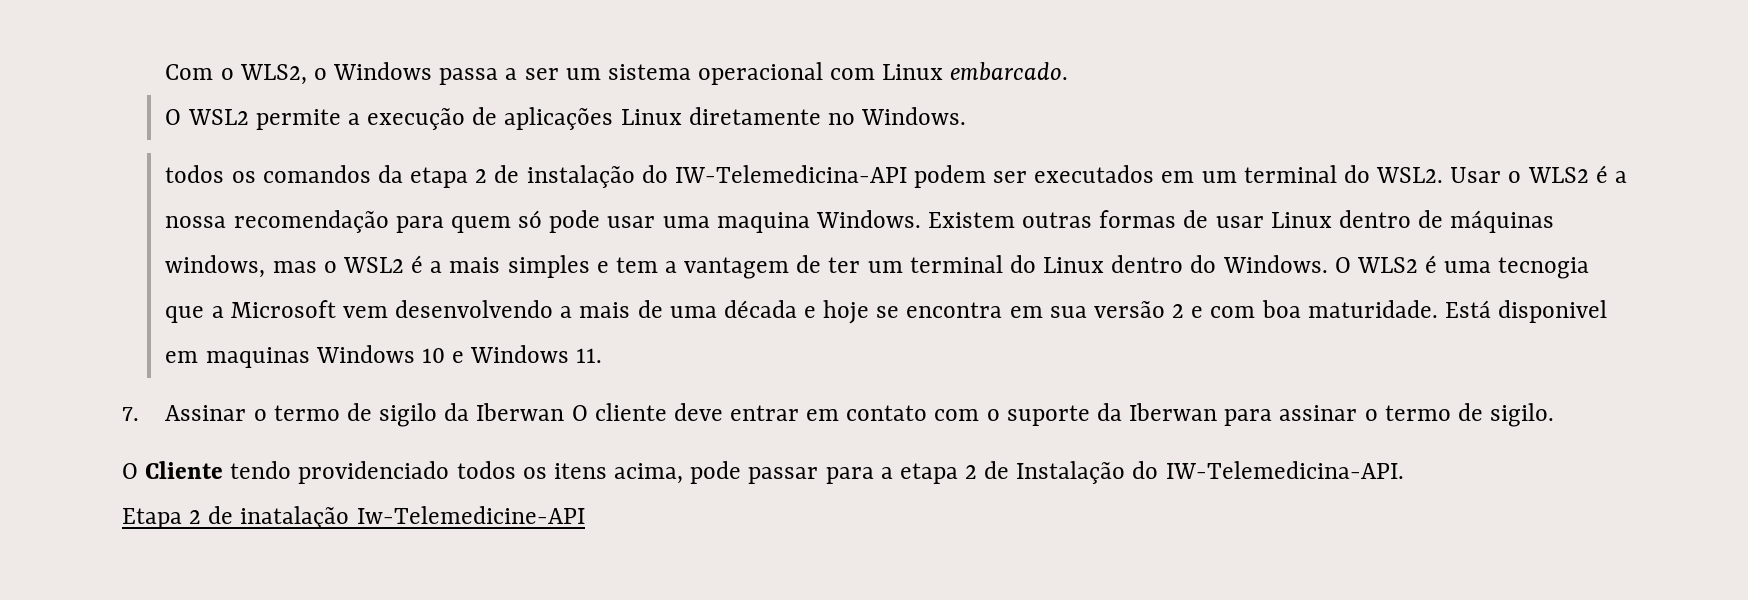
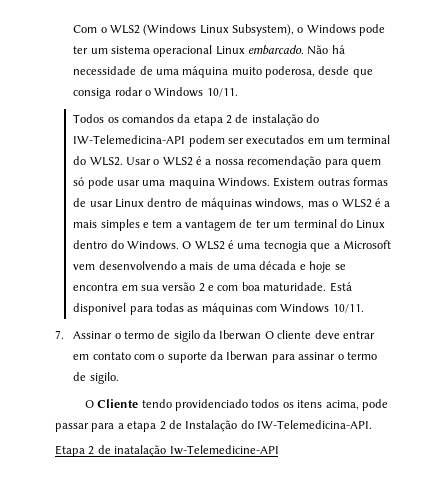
[239,62,559,85] WLS2, o Windows passa a ser -> [109,24,386,36] [73,46,89,54] WLS2 (Windows Linux Subsystem), o Windows pode ter
[830,68,876,80] com -> (213, 51) none
[165,107,966,130] [165,165,225,183] // O WSL2 permite a execução de aplicações Linux diretamente no Windows. // todos -> [307,45,345,55] [73,66,373,78] [73,87,238,99] [73,114,105,123] Não há necessidade de uma máquina muito poderosa, desde que consiga rodar o Windows 10/11. // Todos
[1376,167,1444,183] WSL2. -> [89,157,123,166] WLS2.
[342,257,404,273] WSL2 -> [341,199,372,208] WLS2
[165,345,603,368] em maquinas Windows 10 e Windows 11. -> [129,303,364,315] para todas as máquinas com Windows 10/11.

